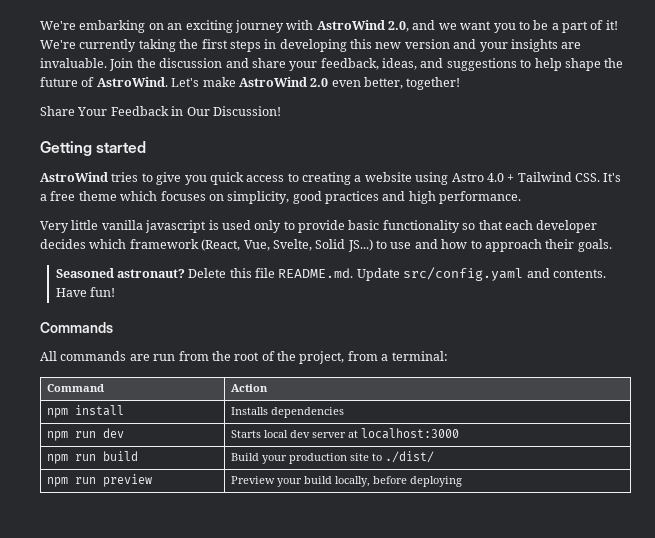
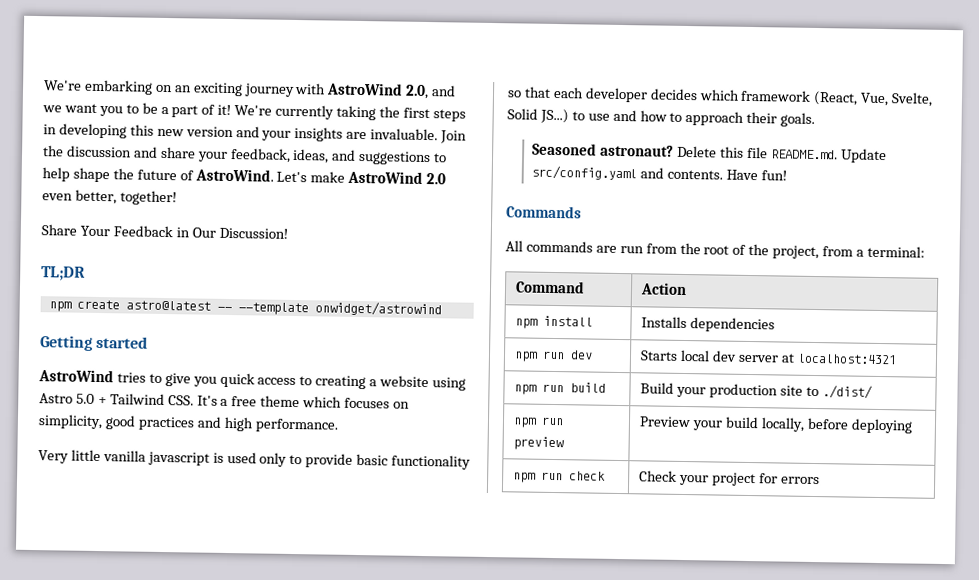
(281, 111) none -> [41,266,86,281] [48,299,442,317] // TL;DR // npm create astro@latest -- --template onwidget/astrowind
[486,173,504,182] 4.0 -> [75,393,95,404] 5.0
[361,428,460,439] localhost:3000 -> [796,353,897,365] localhost:4321
(463, 481) none -> [513,471,607,483] [639,470,821,487] // npm run check | Check your project for errors

